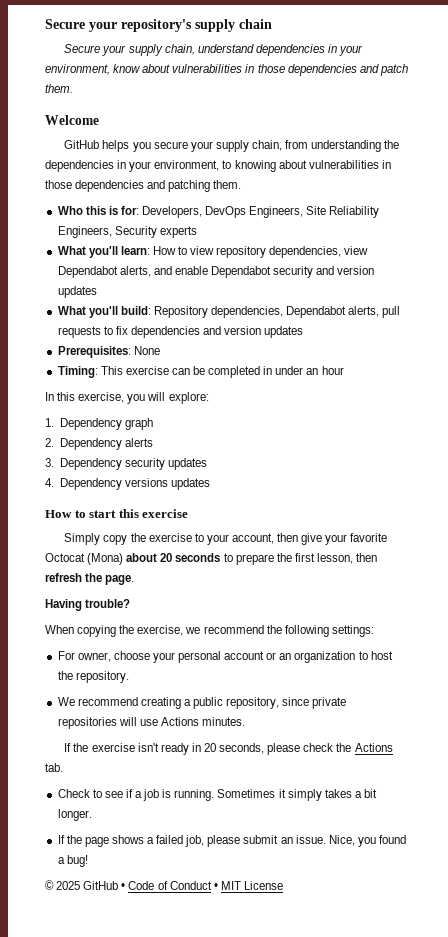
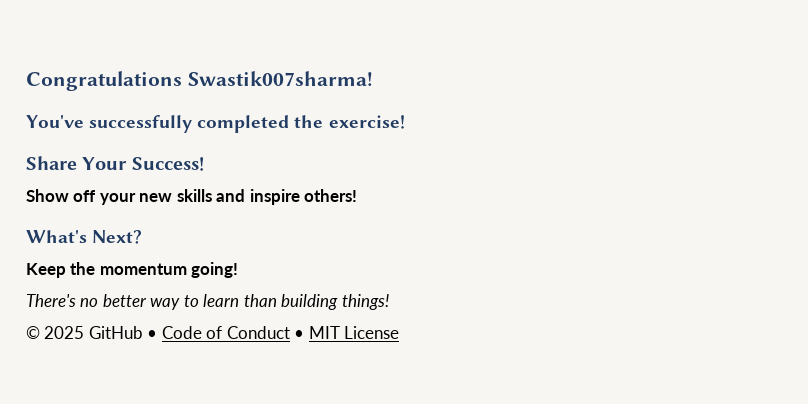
[45,19,272,32] [64,44,364,56] [45,64,408,76] [45,84,73,93] [45,115,99,125] [64,140,400,152] [45,160,391,172] [45,180,242,192] [57,206,380,218] [57,226,197,238] [57,246,369,258] [57,266,375,278] [57,286,97,298] [57,306,401,318] [57,326,304,338] [57,346,160,358] [57,366,344,378] [45,392,209,404] [45,418,153,430] [45,438,153,450] [45,458,207,470] [45,478,210,490] [45,509,189,518] [64,533,388,545] [45,553,378,565] [45,573,135,585] [45,599,131,611] [45,625,374,637] [57,651,393,663] [57,671,129,683] [57,697,347,709] [57,717,246,729] [64,743,393,755] [45,763,63,772] [57,789,378,801] [57,809,92,821] [57,835,407,847] [57,855,88,867] Secure your repository's supply chain // Secure your supply chain, understand dependencies in your environment, know about vulnerabilities in those dependencies and patch them. // Welcome // GitHub helps you secure your supply chain, from understanding the dependencies in your environment, to knowing about vulnerabilities in those dependencies and patching them. // Who this is for: Developers, DevOps Engineers, Site Reliability Engineers, Security experts // What you'll learn: How to view repository dependencies, view Dependabot alerts, and enable Dependabot security and version updates // What you'll build: Repository dependencies, Dependabot alerts, pull requests to fix dependencies and version updates // Prerequisites: None // Timing: This exercise can be completed in under an hour // In this exercise, you will explore: // 1. Dependency graph // 2. Dependency alerts // 3. Dependency security updates // 4. Dependency versions updates // How to start this exercise // Simply copy the exercise to your account, then give your favorite Octocat (Mona) about 20 seconds to prepare the first lesson, then refresh the page. // Having trouble? // When copying the exercise, we recommend the following settings: // For owner, choose your personal account or an organization to host the repository. // We recommend creating a public repository, since private repositories will use Actions minutes. // If the exercise isn't ready in 20 seconds, please check the Actions tab. // Check to see if a job is running. Sometimes it simply takes a bit longer. // If the page shows a failed job, please submit an issue. Nice, you found a bug! -> [26,71,373,91] [26,115,405,133] [26,156,204,171] [26,189,358,205] [26,230,143,244] [26,262,239,278] [26,294,389,310] Congratulations Swastik007sharma! // You've successfully completed the exercise! // Share Your Success! // Show off your new skills and inspire others! // What's Next? // Keep the momentum going! // There's no better way to learn than building things!

